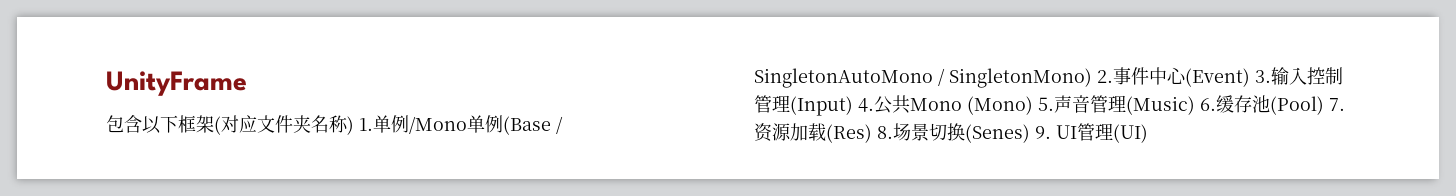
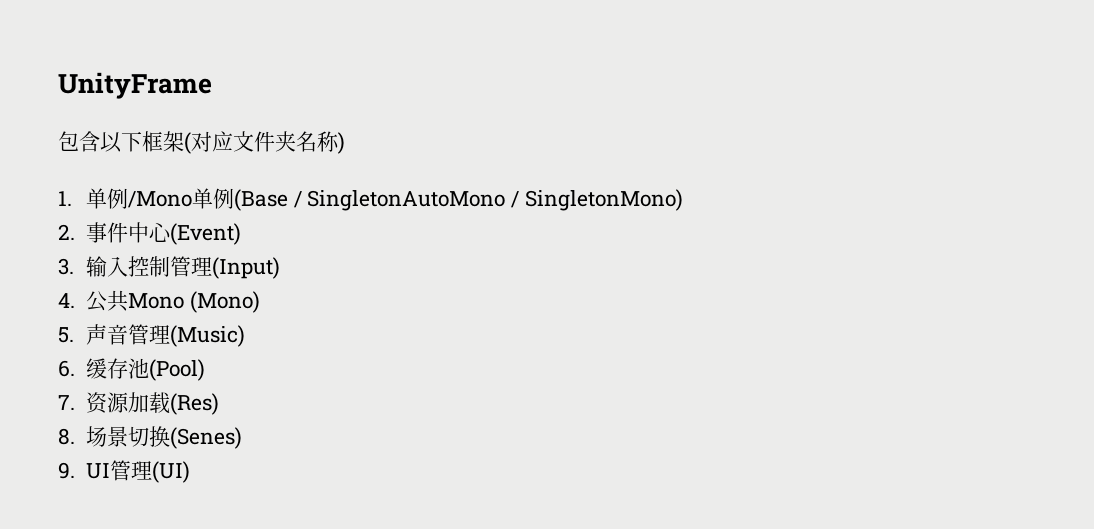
(354, 125) none -> (345, 143) //
(1092, 78) none -> (683, 200) //
(1250, 77) none -> (241, 234) //
(853, 106) none -> (280, 268) //
(1033, 105) none -> (260, 302) //
(1195, 105) none -> (245, 336) //
(1324, 105) none -> (205, 370) //
(872, 133) none -> (219, 404) //
(1030, 133) none -> (242, 438) //

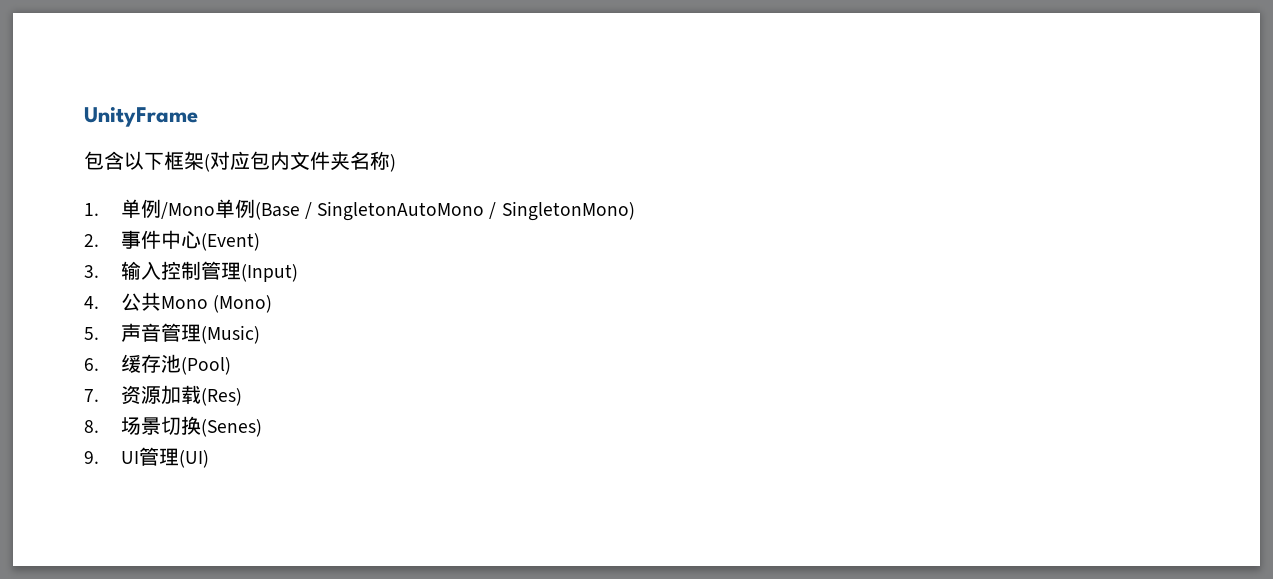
(233, 141) none -> [250,151,290,170] 包内

